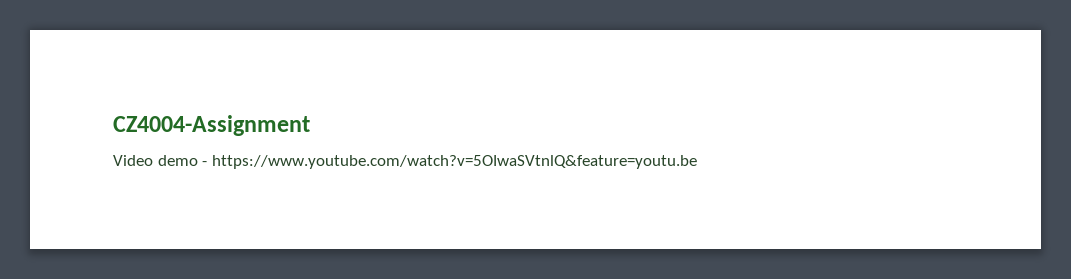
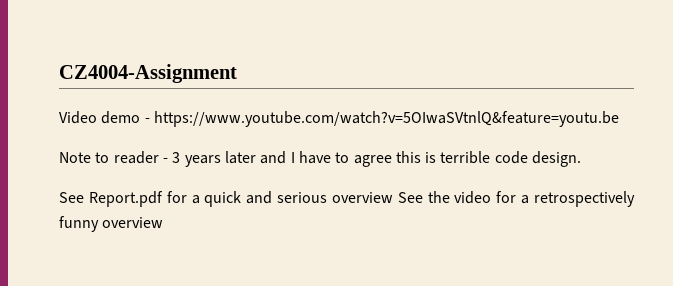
(697, 162) none -> [59,151,582,167] [59,191,636,207] [59,216,164,232] // Note to reader - 3 years later and I have to agree this is terrible code design. // See Report.pdf for a quick and serious overview See the video for a retrospectively funny overview

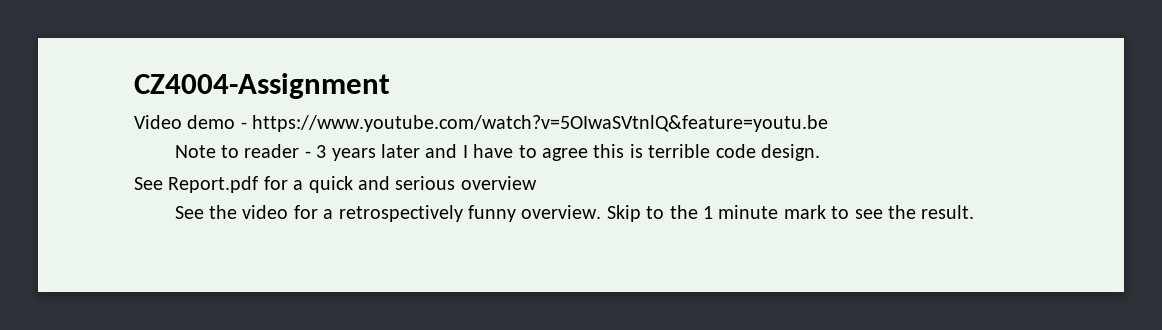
(393, 197) none -> (537, 183) //
[102,217,164,228] overview -> [521,205,975,222] overview. Skip to the 1 minute mark to see the result.

